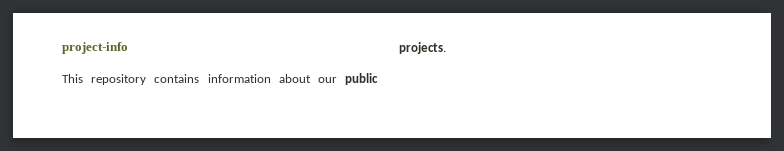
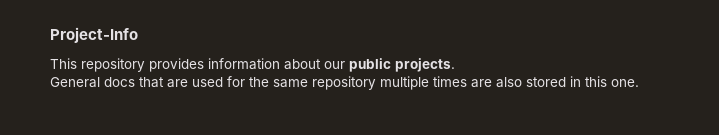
[62,42,128,54] project-info -> [50,27,138,43] Project-Info
[154,74,200,83] contains -> [149,58,204,72] provides
(446, 48) none -> [50,76,639,90] // General docs that are used for the same repository multiple times are also stored in this one.

